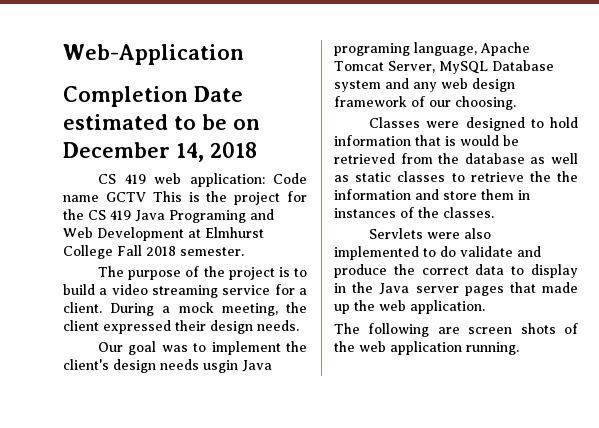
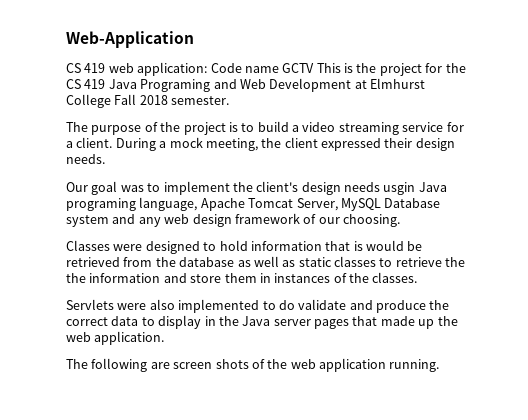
[63,86,243,107] [63,114,260,130] [63,142,257,162] // Completion Date estimated to be on December 14, 2018 -> (194, 39) none

